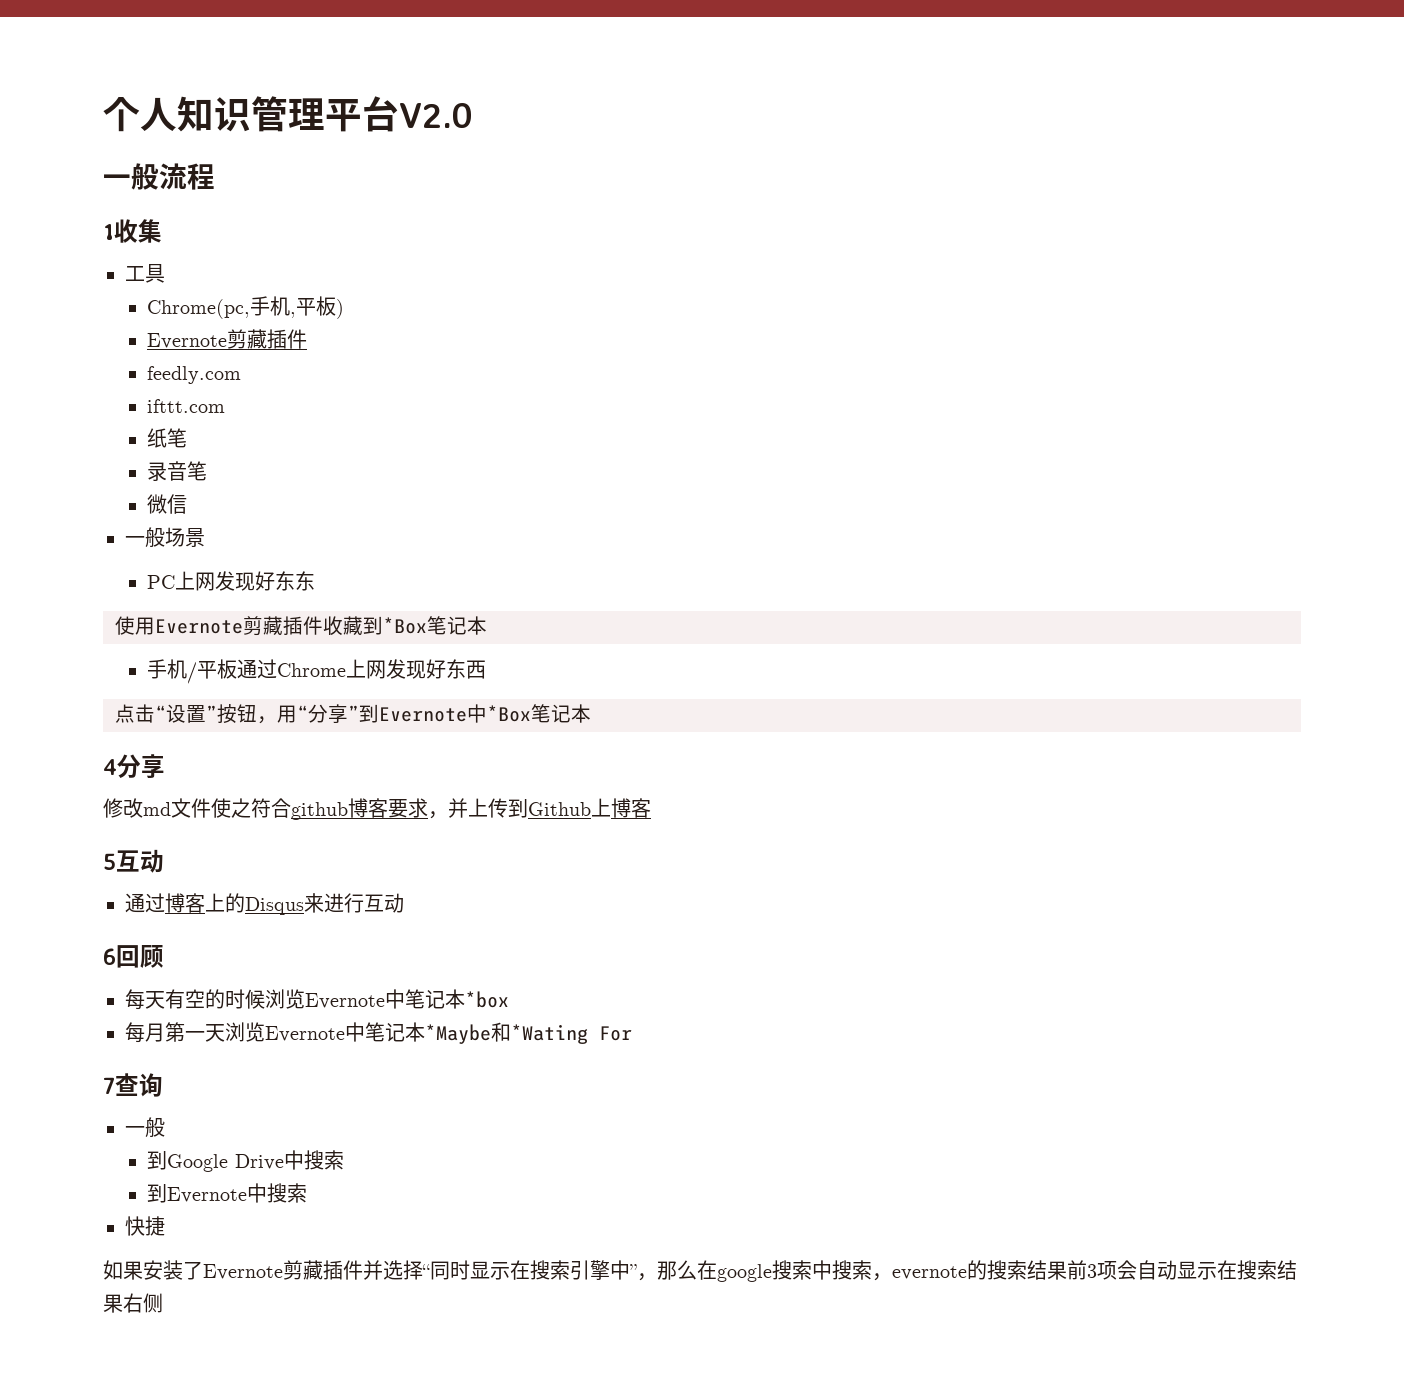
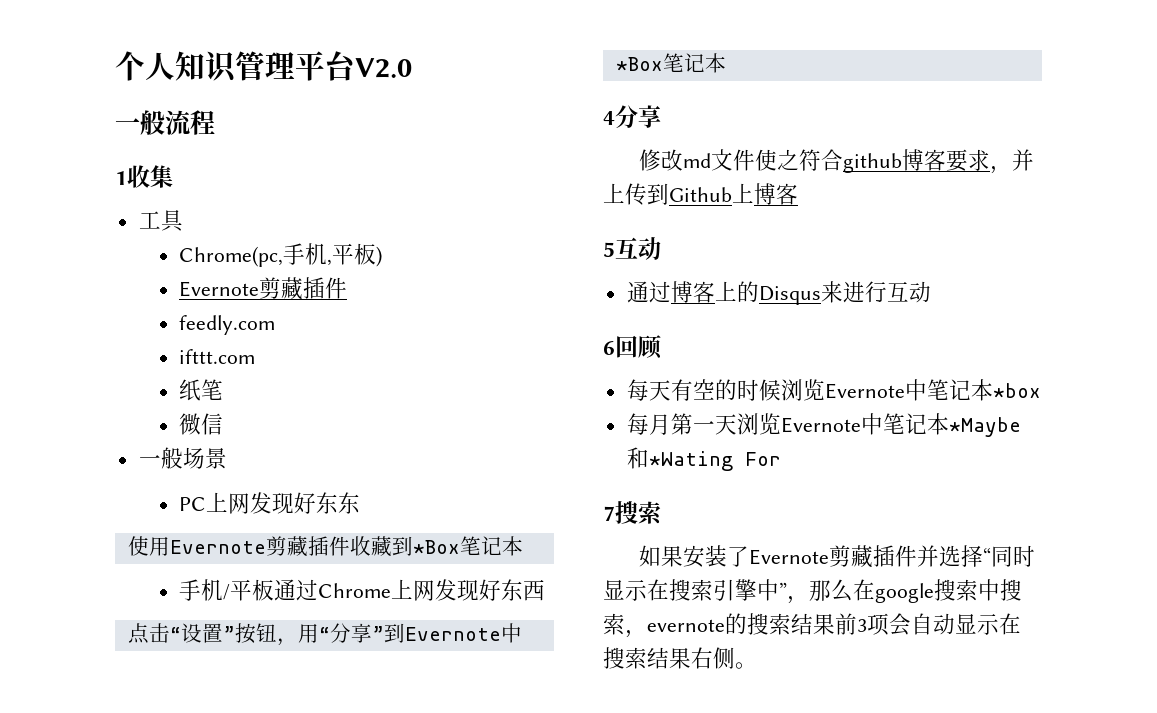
[147,461,208,481] // 录音笔 -> (224, 389) none
[115,1073,163,1097] [125,1117,165,1137] [147,1150,345,1172] [147,1183,308,1203] [125,1216,165,1236] 查询 // 一般 // 到Google Drive中搜索 // 到Evernote中搜索 // 快捷 -> [615,501,661,525] 搜索
(163, 1303) none -> [735,662,757,669] 。

